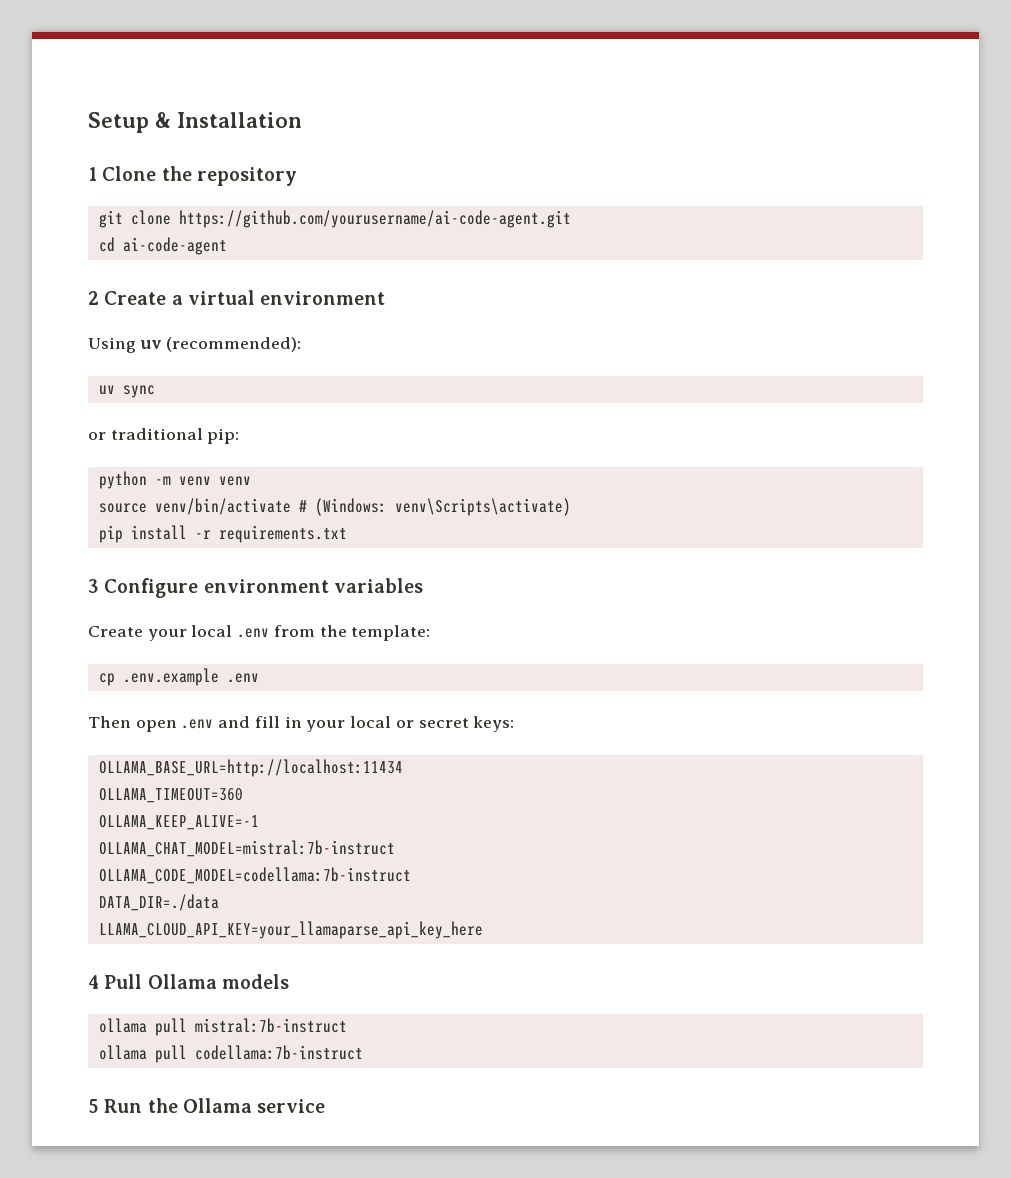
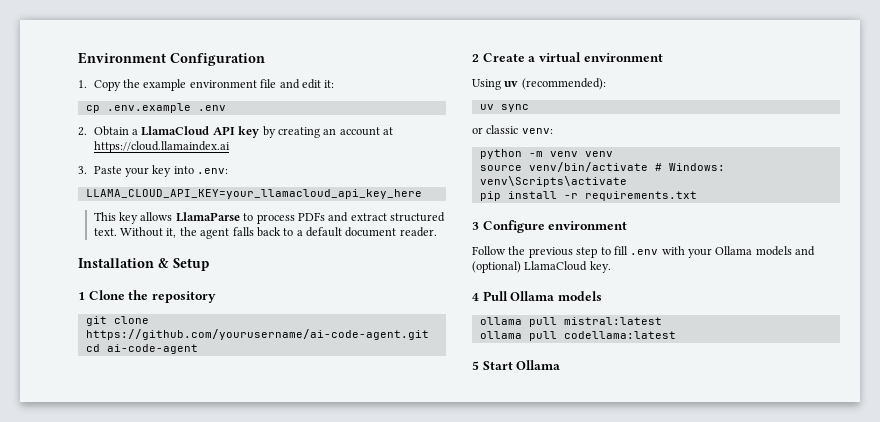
(88, 122) none -> [78,52,265,66] [78,79,335,91] [85,103,226,113] [78,126,393,138] [93,141,230,153] [78,165,229,177] [85,189,422,199] [93,212,445,224] [93,227,437,239] [78,258,169,268] Environment Configuration // 1. Copy the example environment file and edit it: // cp .env.example .env // 2. Obtain a LlamaCloud API key by creating an account at https://cloud.llamaindex.ai // 3. Paste your key into .env: // LLAMA_CLOUD_API_KEY=your_llamacloud_api_key_here // This key allows LlamaParse to process PDFs and extract structured text. Without it, the agent falls back to a default document reader. // Installation &
[155,112,302,128] & Installation -> (209, 264) none
[110,428,240,444] traditional pip: -> [486,125,553,134] classic venv:
[314,498,571,516] (Windows: venv\Scripts\activate) -> [668,163,725,171] [479,176,627,187] Windows: venv\Scripts\activate
[333,578,423,593] [88,625,431,641] [98,668,259,686] [88,716,515,732] [98,759,403,777] [98,788,243,803] [98,815,259,830] [98,840,395,857] [98,867,411,884] [98,894,219,911] [98,921,483,939] variables // Create your local .env from the template: // cp .env.example .env // Then open .env and fill in your local or secret keys: // OLLAMA_BASE_URL=http://localhost:11434 // OLLAMA_TIMEOUT=360 // OLLAMA_KEEP_ALIVE=-1 // OLLAMA_CHAT_MODEL=mistral:7b-instruct // OLLAMA_CODE_MODEL=codellama:7b-instruct // DATA_DIR=./data // LLAMA_CLOUD_API_KEY=your_llamaparse_api_key_here -> [472,246,816,258] [472,261,611,273] // Follow the previous step to fill .env with your Ollama models and (optional) LlamaCloud key.
[194,1018,347,1033] [98,1045,363,1063] mistral:7b-instruct // ollama pull codellama:7b-instruct -> [563,317,662,325] [479,331,676,341] mistral:latest // ollama pull codellama:latest
[104,1098,326,1113] Run the Ollama service -> [482,360,561,370] Start Ollama

